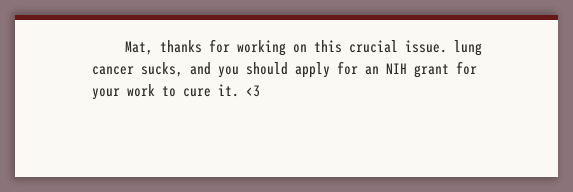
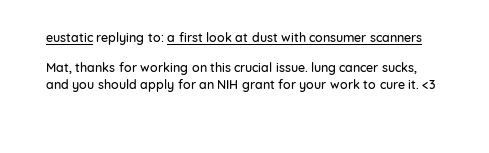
(125, 48) none -> [46,32,422,45] eustatic replying to: a first look at dust with consumer scanners //

